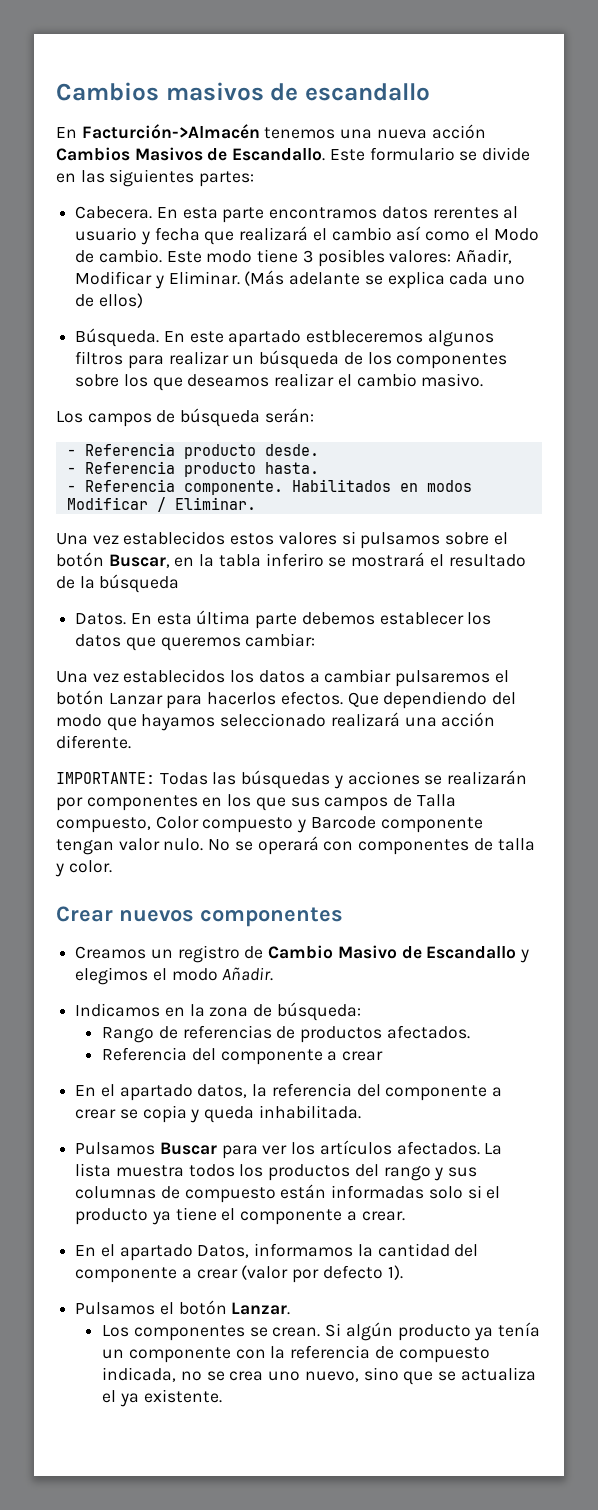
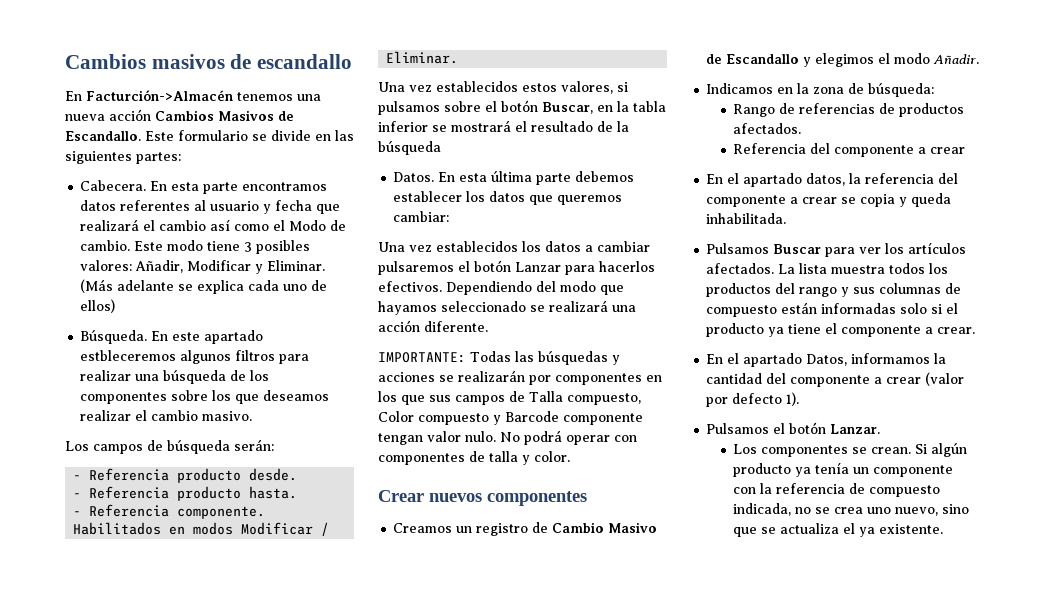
[432,207,499,219] rerentes -> [120,200,191,211] referentes
[232,355,255,365] un -> [135,374,160,381] una
[278,532,337,545] valores -> [561,81,613,94] valores,
[265,553,324,567] inferiro -> [378,121,428,132] inferior
[280,691,488,709] efectos. Que dependiendo -> [378,281,532,295] efectivos. Dependiendo
(327, 720) none -> [530,305,545,312] se
[234,836,319,855] se operará -> [524,430,610,445] podrá operar

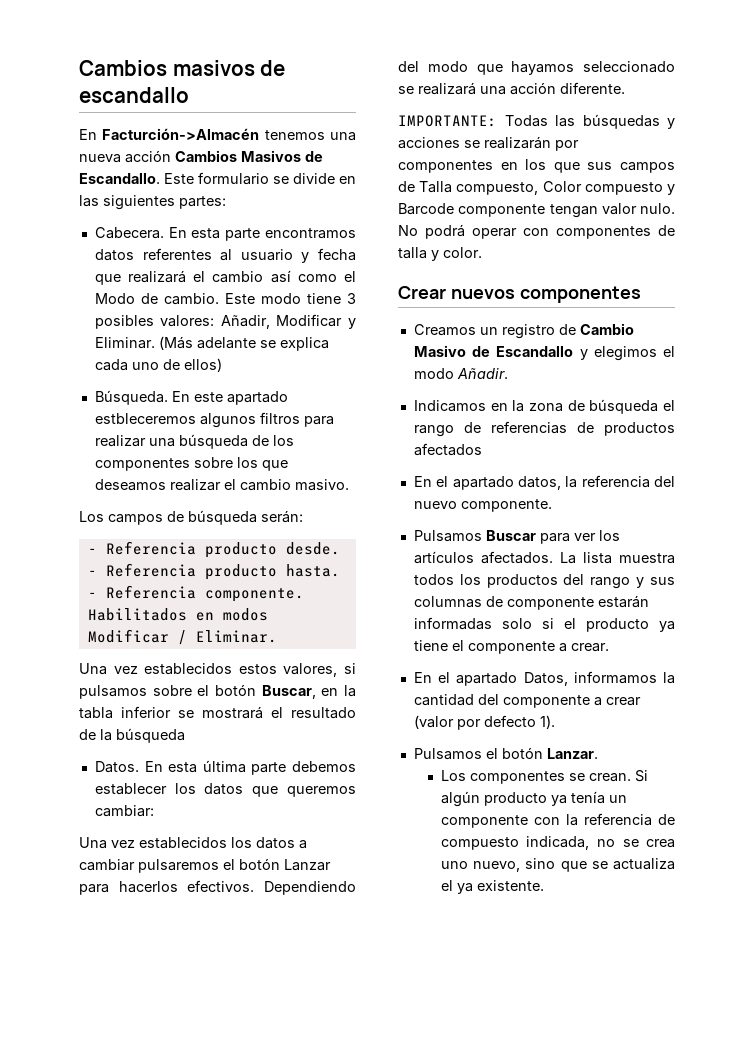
[868,83,935,97] [733,104,776,117] búsqueda: // Rango -> [589,399,675,414] [413,425,454,437] búsqueda el rango
[733,123,802,134] [733,143,966,157] afectados. // Referencia del componente a crear -> [413,443,482,456] afectados
[706,193,952,207] [706,213,787,224] componente a crear se copia y queda inhabilitada. -> [413,499,552,512] nuevo componente.
[706,302,818,317] compuesto están -> [506,595,649,610] componente estarán

